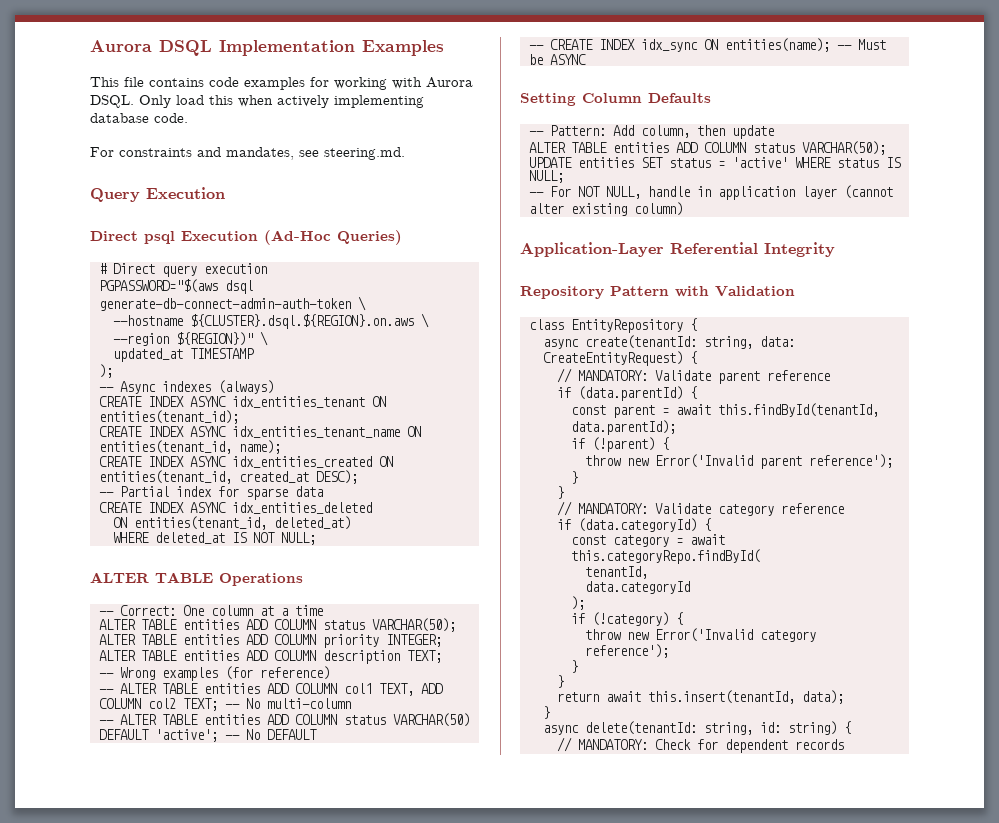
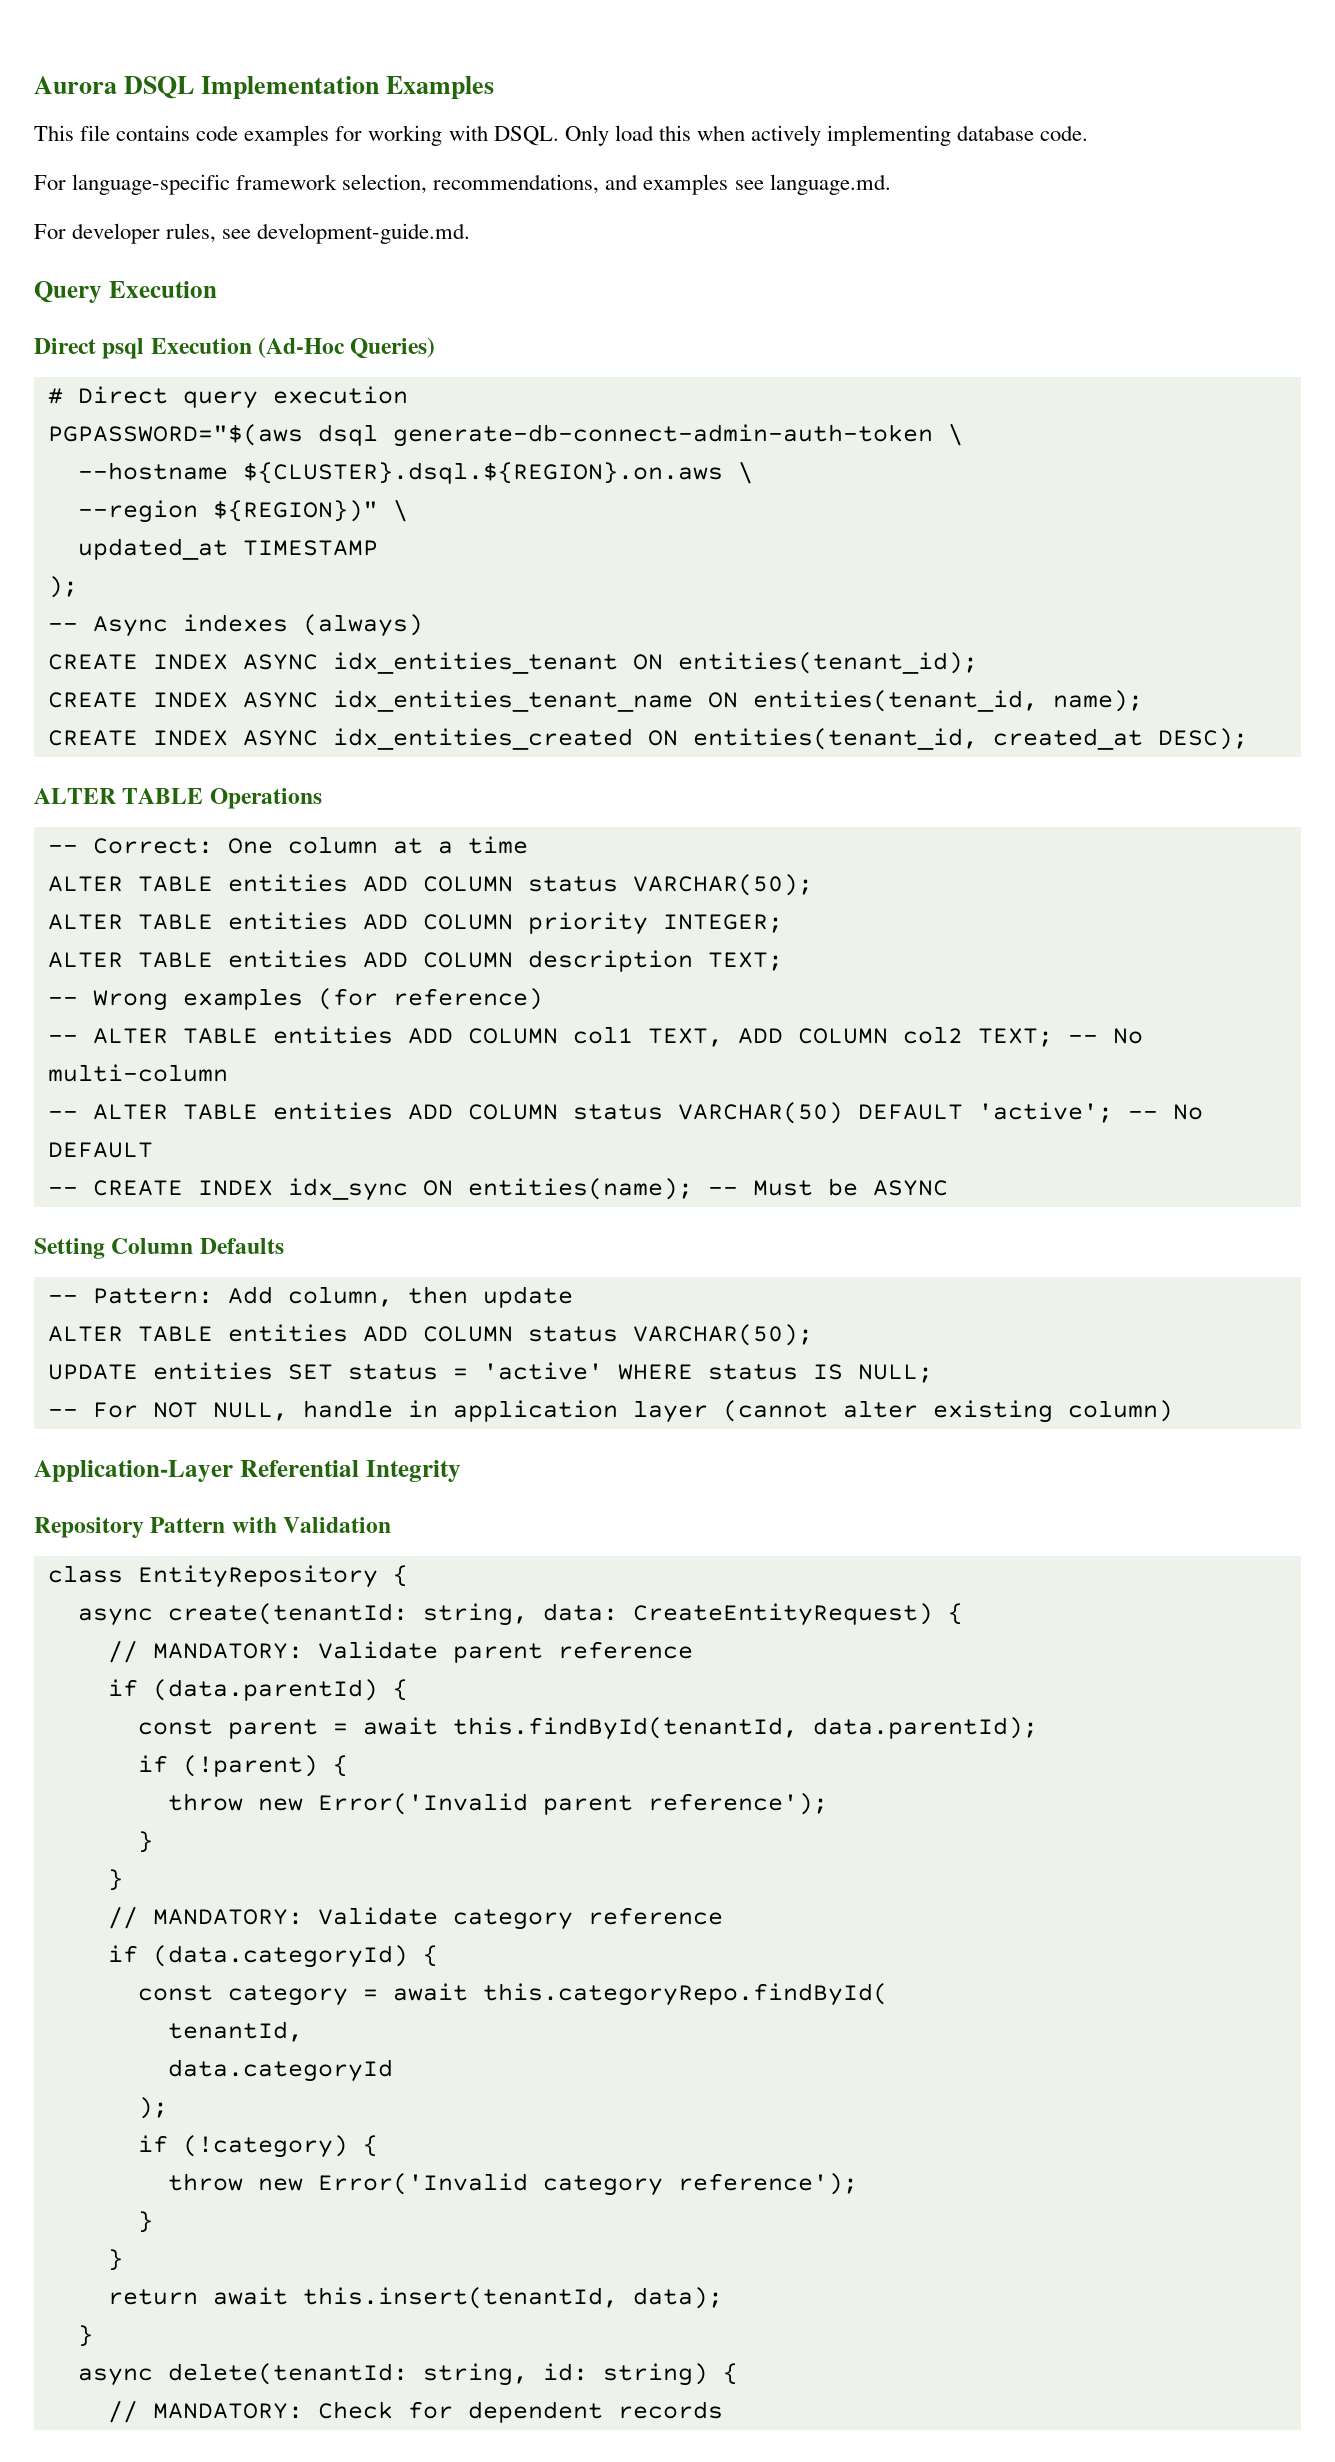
[426,77,473,88] Aurora -> (488, 133) none
[119,147,405,160] constraints and mandates, see steering.md. -> [72,174,891,195] [34,223,471,244] language-specific framework selection, recommendations, and examples see language.md. // For developer rules, see development-guide.md.
[98,486,323,500] [98,502,372,514] [112,516,351,530] [112,532,316,545] // -- Partial index for sparse data // CREATE INDEX ASYNC idx_entities_deleted // ON entities(tenant_id, deleted_at) // WHERE deleted_at IS NOT NULL; -> (1248, 739) none

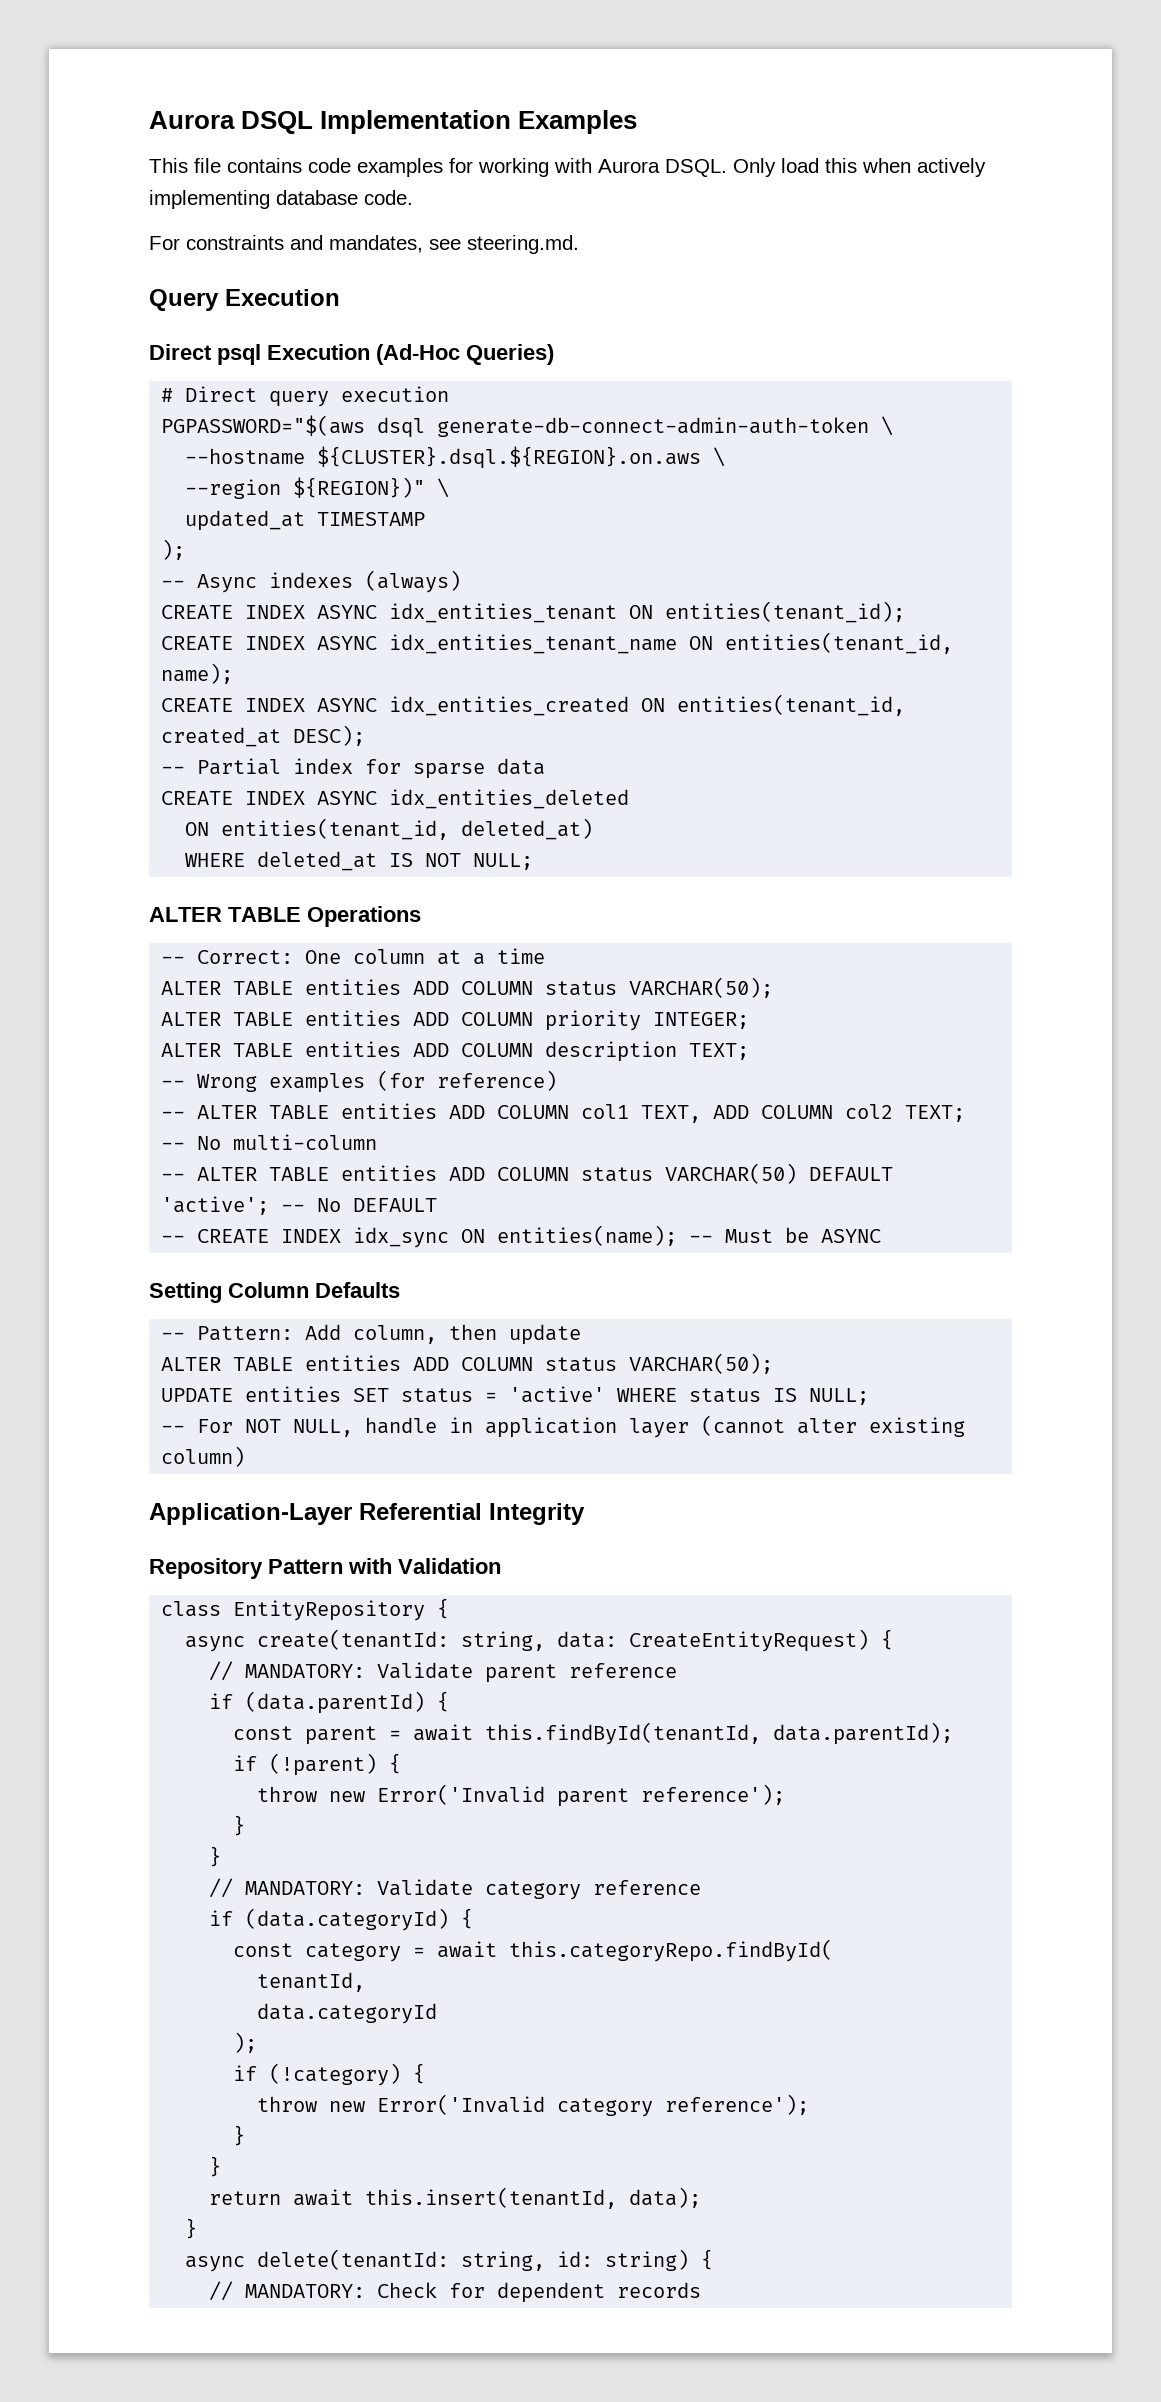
(488, 133) none -> [598,159,660,173] Aurora
[72,174,891,195] [34,223,471,244] language-specific framework selection, recommendations, and examples see language.md. // For developer rules, see development-guide.md. -> [186,235,579,254] constraints and mandates, see steering.md.
(1248, 739) none -> [161,758,546,779] [161,789,630,809] [185,818,594,840] [185,851,534,871] // -- Partial index for sparse data // CREATE INDEX ASYNC idx_entities_deleted // ON entities(tenant_id, deleted_at) // WHERE deleted_at IS NOT NULL;

